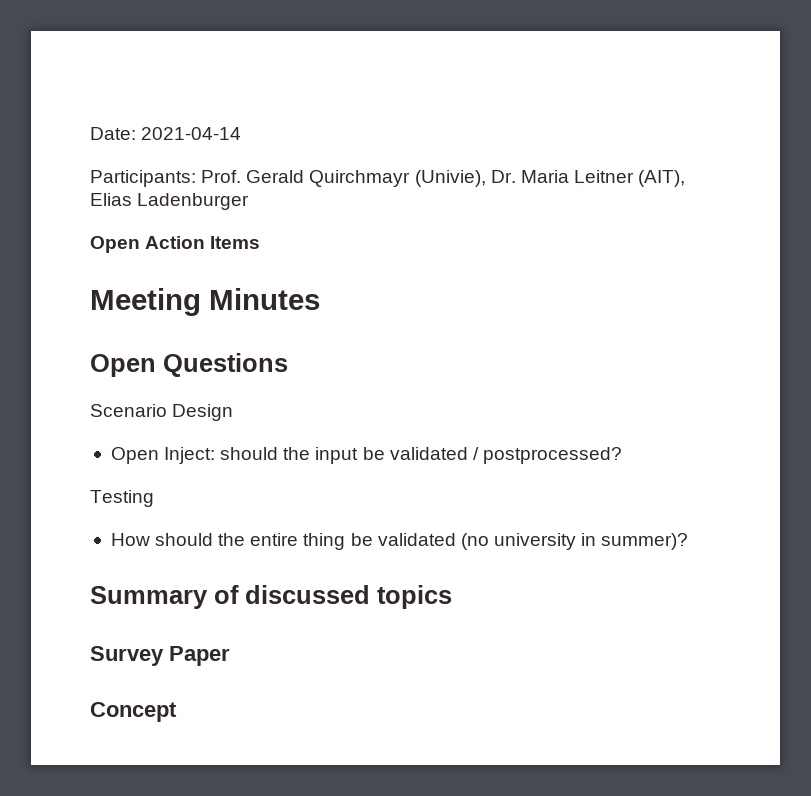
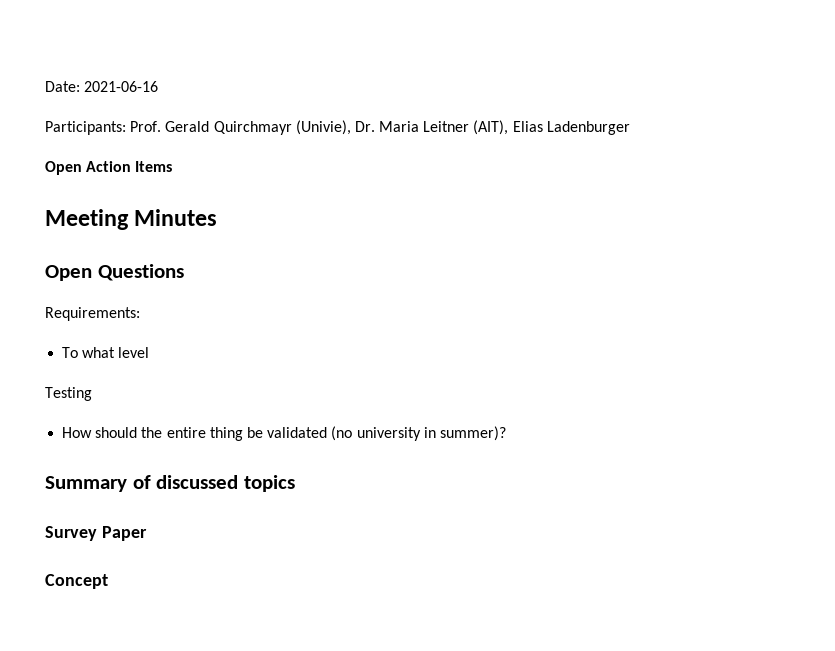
[141,127,242,140] 2021-04-14 -> [84,81,159,92] 2021-06-16
[90,404,234,421] [110,447,622,464] Scenario Design // Open Inject: should the input be validated / postprocessed? -> [45,307,140,321] [62,347,150,358] Requirements: // To what level

